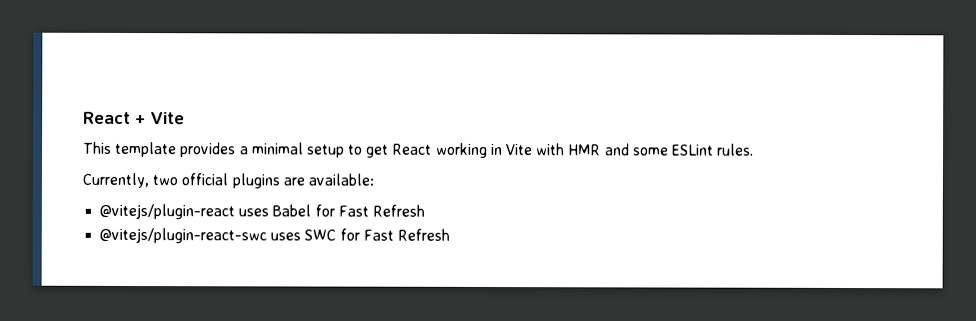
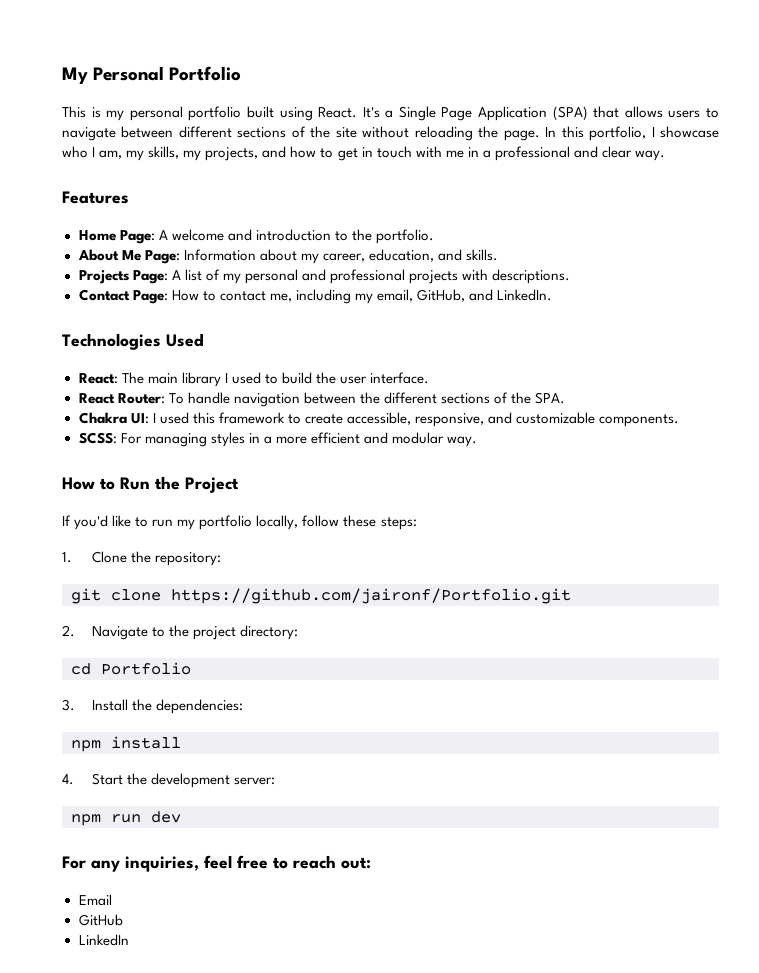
[83,111,185,125] [83,141,755,158] [82,172,374,189] [99,203,425,220] [99,227,450,244] React + Vite // This template provides a minimal setup to get React working in Vite with HMR and some ESLint rules. // Currently, two official plugins are available: // @vitejs/plugin-react uses Babel for Fast Refresh // @vitejs/plugin-react-swc uses SWC for Fast Refresh -> [62,66,242,84] [62,106,719,121] [62,126,719,141] [62,146,665,161] [62,191,129,204] [78,229,434,244] [77,249,498,264] [78,269,571,284] [78,289,553,304] [62,333,204,350] [78,372,430,387] [78,392,566,407] [78,412,680,427] [78,432,478,447] [62,476,239,493] [62,515,417,530] [62,551,221,566] [71,588,571,604] [62,625,299,640] [71,662,191,675] [62,699,243,714] [71,736,181,752] [62,773,276,788] [71,811,181,826] [62,855,371,872] [78,894,112,906] [78,914,123,926] [78,934,129,946] My Personal Portfolio // This is my personal portfolio built using React. It's a Single Page Application (SPA) that allows users to navigate between different sections of the site without reloading the page. In this portfolio, I showcase who I am, my skills, my projects, and how to get in touch with me in a professional and clear way. // Features // Home Page: A welcome and introduction to the portfolio. // About Me Page: Information about my career, education, and skills. // Projects Page: A list of my personal and professional projects with descriptions. // Contact Page: How to contact me, including my email, GitHub, and LinkedIn. // Technologies Used // React: The main library I used to build the user interface. // React Router: To handle navigation between the different sections of the SPA. // Chakra UI: I used this framework to create accessible, responsive, and customizable components. // SCSS: For managing styles in a more efficient and modular way. // How to Run the Project // If you'd like to run my portfolio locally, follow these steps: // 1. Clone the repository: // git clone https://github.com/jaironf/Portfolio.git // 2. Navigate to the project directory: // cd Portfolio // 3. Install the dependencies: // npm install // 4. Start the development server: // npm run dev // For any inquiries, feel free to reach out: // Email // GitHub // LinkedIn

